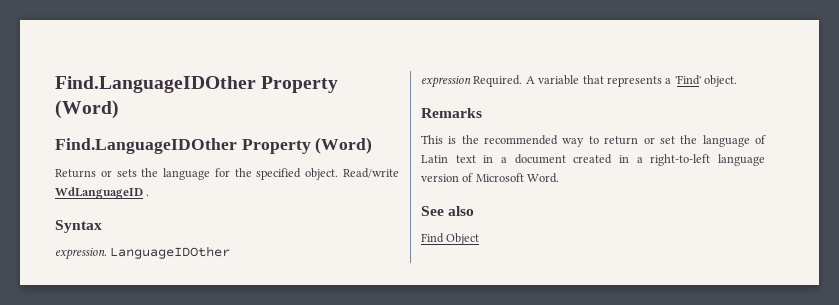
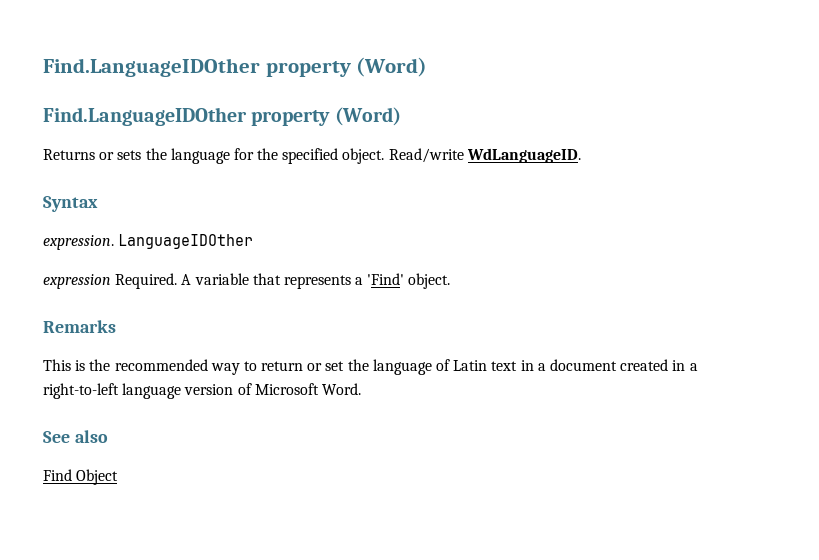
[55,76,339,93] Find.LanguageIDOther Property -> [43,58,351,77] Find.LanguageIDOther property
[241,139,311,154] Property -> [251,110,331,126] property
[55,187,150,199] WdLanguageID . -> [466,148,581,163] WdLanguageID.

